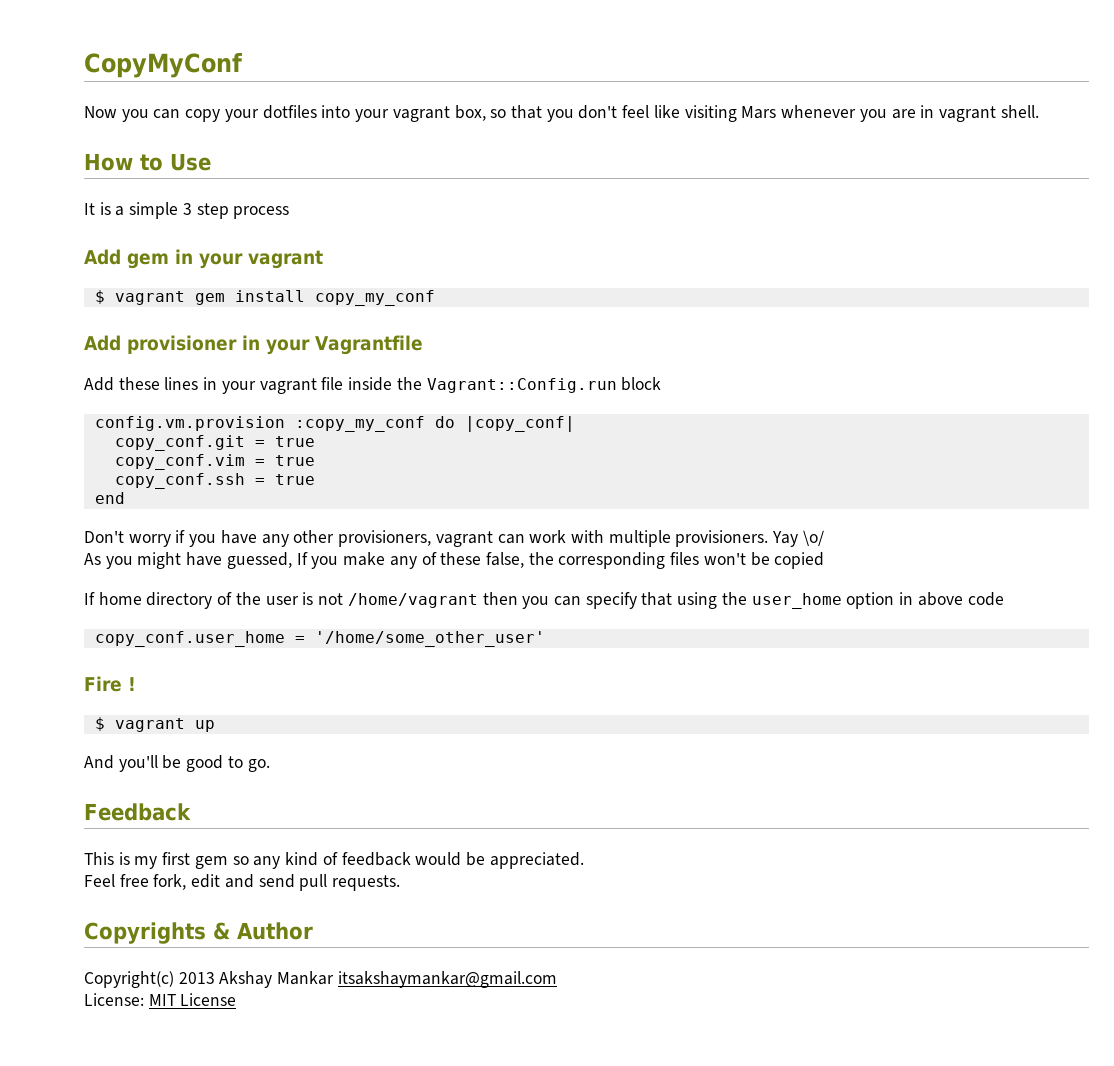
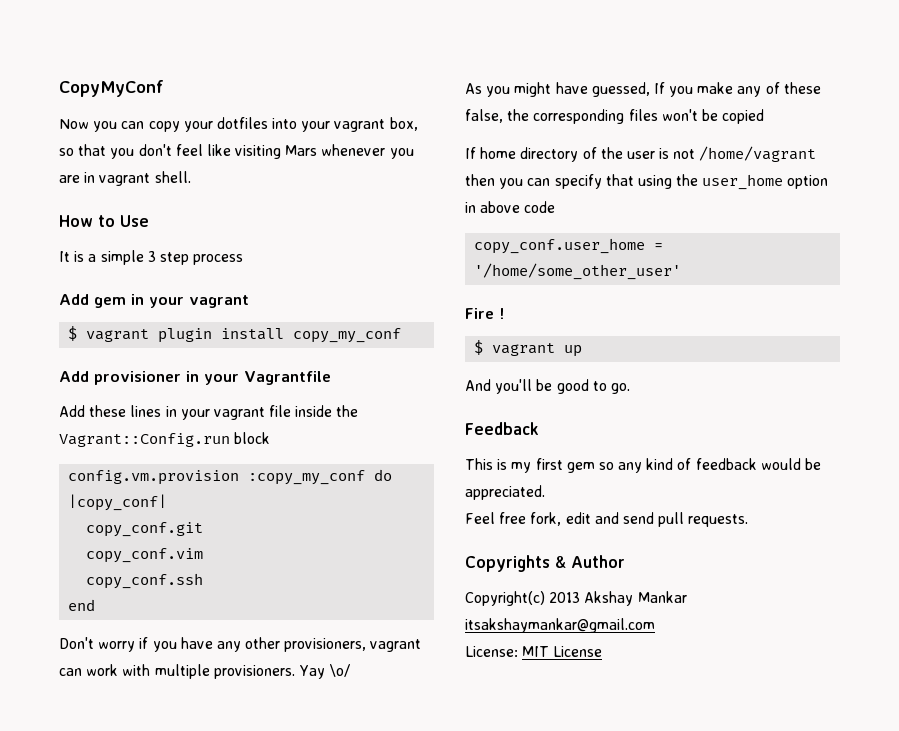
[194,293,225,305] gem -> [158,328,213,343] plugin
[254,436,315,447] = true -> (204, 529) none
[254,455,315,466] = true -> (204, 555) none
[254,474,315,485] = true -> (204, 581) none

